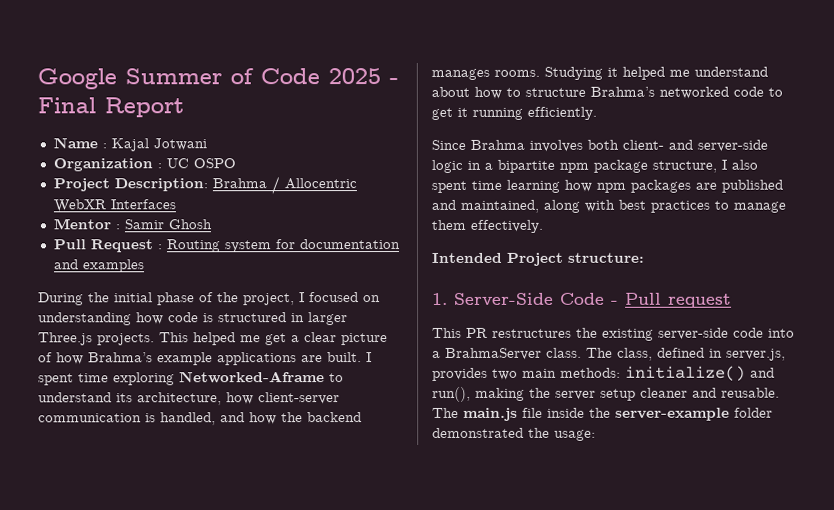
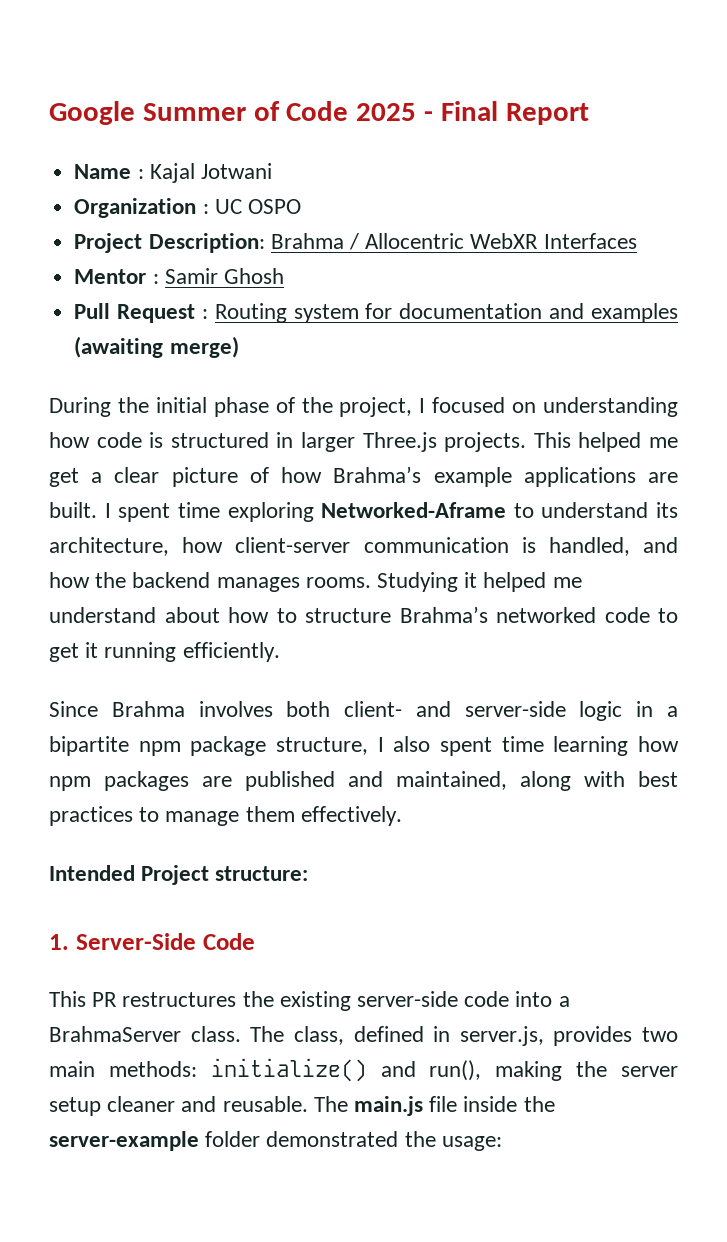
(145, 266) none -> [74,336,239,358] (awaiting merge)
[611,292,732,308] - Pull request -> (255, 941) none

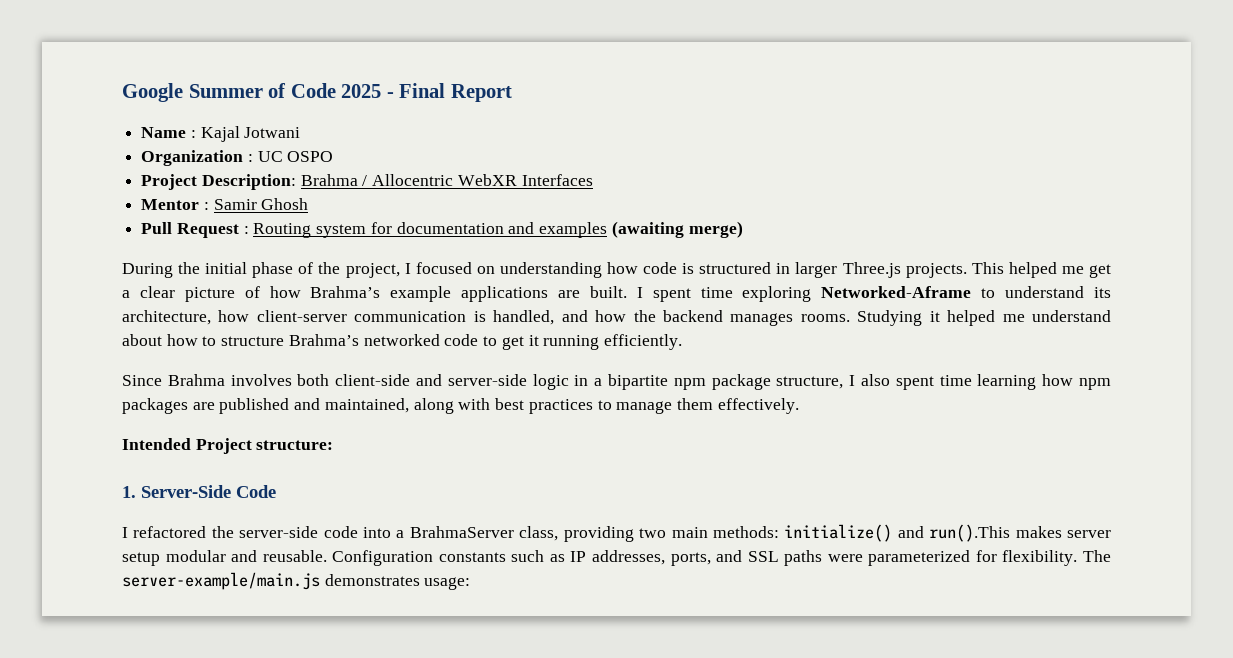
[344,701,403,717] client- -> [335,374,411,386] client-side
[49,991,351,1011] This PR restructures the existing -> [122,526,234,538] I refactored the
[190,1026,633,1046] class. The class, defined in server.js, provides -> [519,526,634,542] class, providing
[429,1060,608,1081] run(), making the -> [929,524,1062,542] run().This makes
[107,1096,176,1112] cleaner -> [165,550,226,562] modular
[313,1096,555,1116] [49,1131,436,1151] The main.js file inside the server-example folder demonstrated the -> [332,550,1111,566] [122,572,420,590] Configuration constants such as IP addresses, ports, and SSL paths were parameterized for flexibility. The server-example/main.js demonstrates

